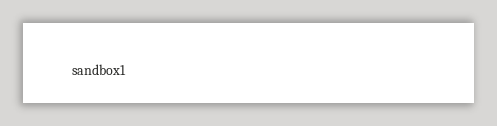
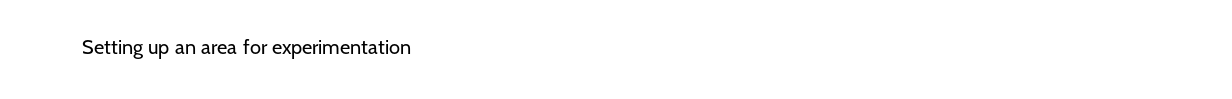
[72,64,126,75] sandbox1 -> [82,39,411,59] Setting up an area for experimentation

